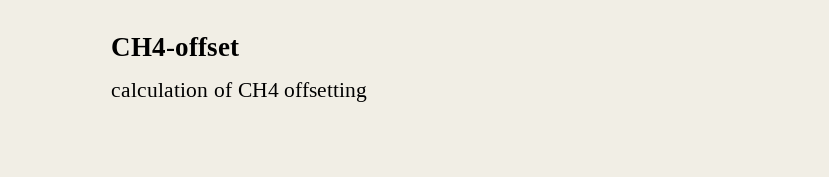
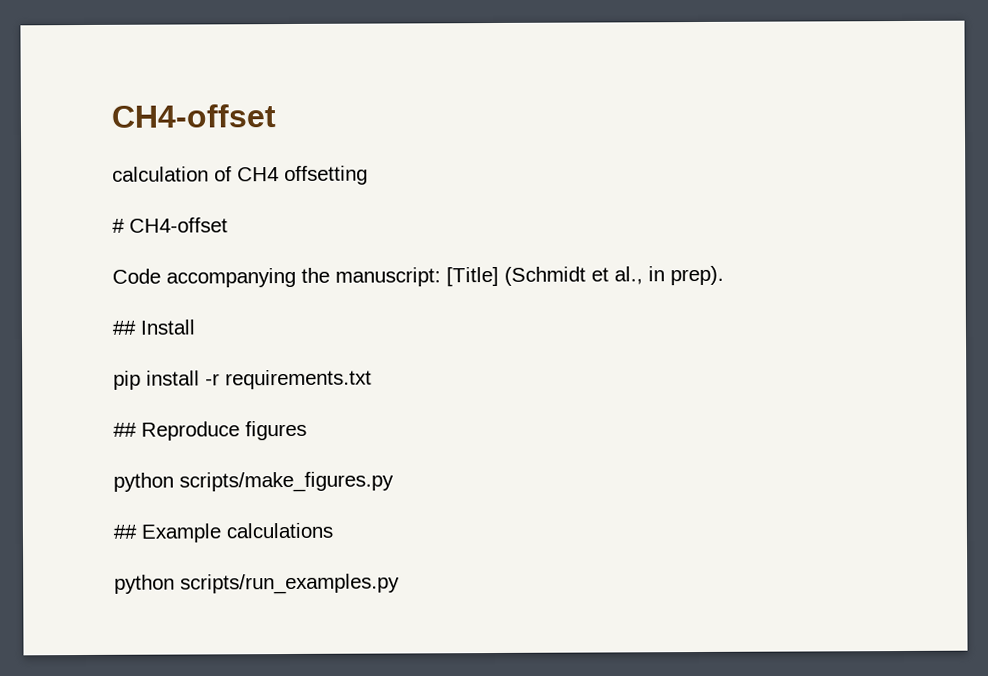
(368, 92) none -> [112,217,228,233] [112,265,724,288] [112,319,195,335] [113,369,372,390] [113,420,307,441] [113,471,394,493] [113,522,333,543] [114,573,400,595] // # CH4-offset // Code accompanying the manuscript: [Title] (Schmidt et al., in prep). // ## Install // pip install -r requirements.txt // ## Reproduce figures // python scripts/make_figures.py // ## Example calculations // python scripts/run_examples.py

